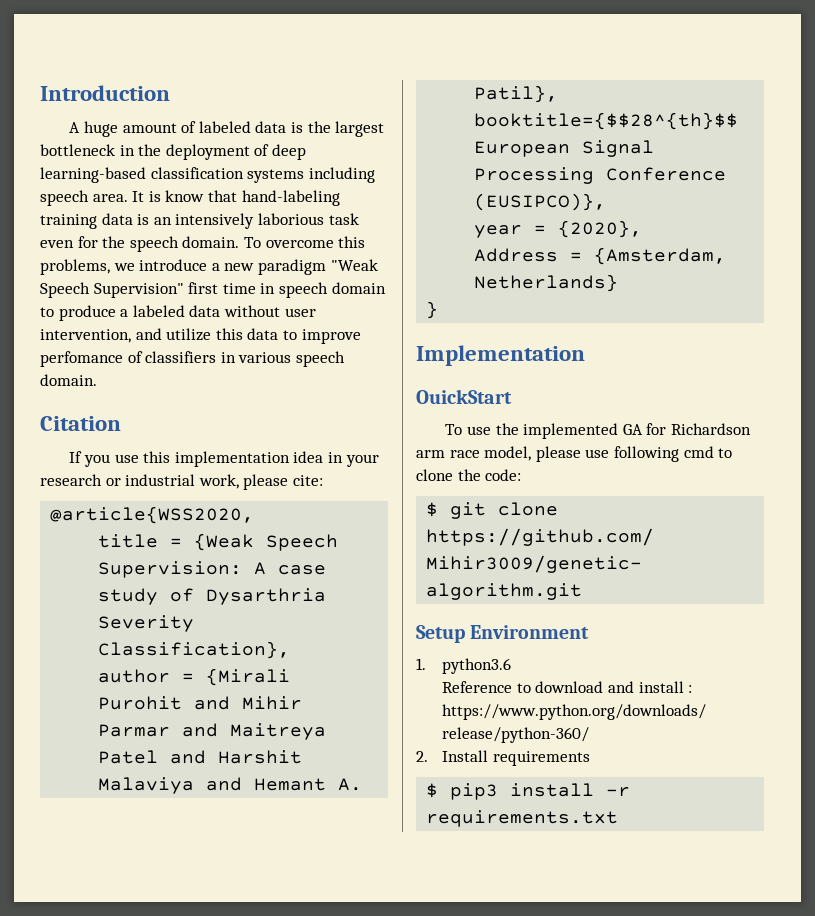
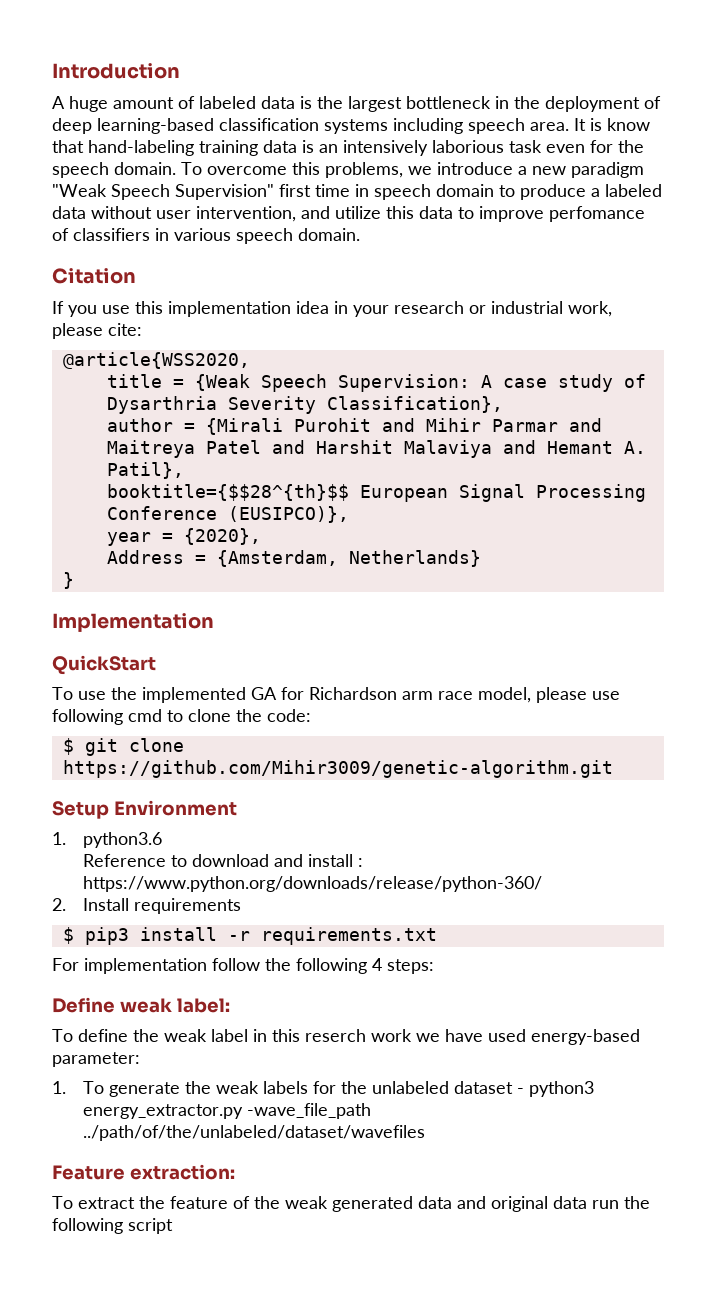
[416,389,512,404] OuickStart -> [52,655,156,675] QuickStart
(619, 818) none -> [52,958,434,974] [52,997,230,1013] [52,1029,640,1045] [52,1052,140,1067] [52,1081,595,1097] [83,1103,372,1119] [83,1125,426,1141] [52,1164,235,1180] [52,1196,650,1212] [52,1218,173,1234] // For implementation follow the following 4 steps: // Define weak label: // To define the weak label in this reserch work we have used energy-based parameter: // 1. To generate the weak labels for the unlabeled dataset - python3 energy_extractor.py -wave_file_path ../path/of/the/unlabeled/dataset/wavefiles // Feature extraction: // To extract the feature of the weak generated data and original data run the following script

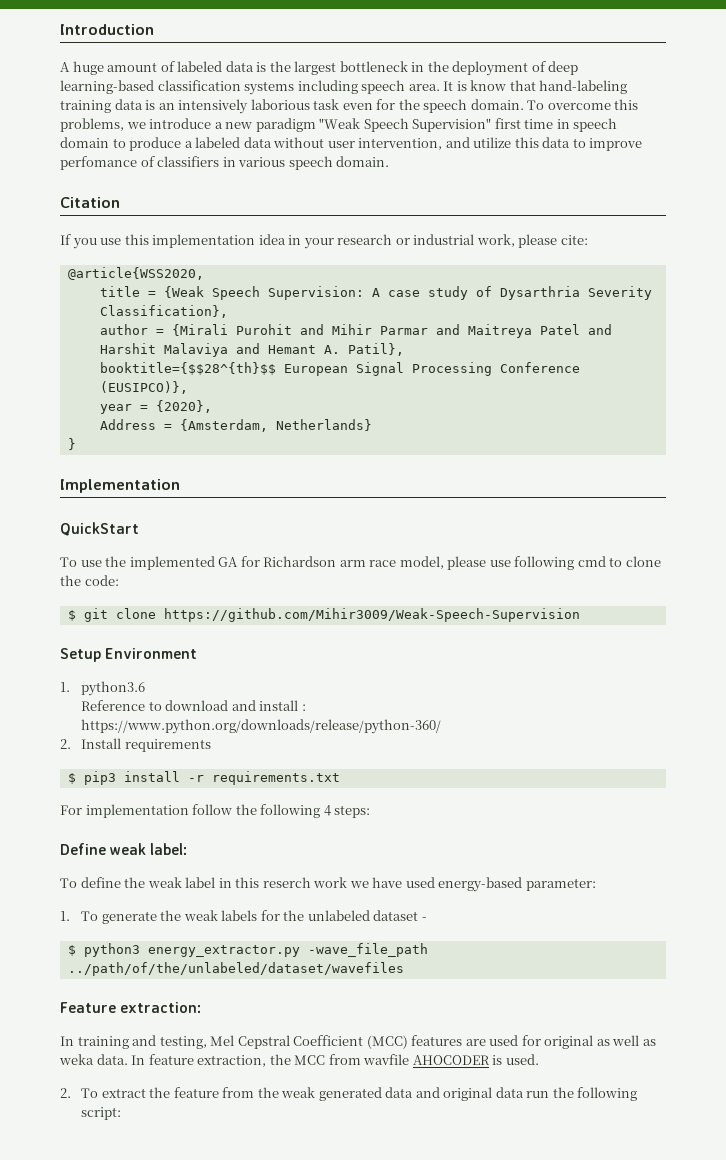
[62,760,613,778] https://github.com/Mihir3009/genetic-algorithm.git -> [163,608,580,622] https://github.com/Mihir3009/Weak-Speech-Supervision
(525, 1091) none -> [67,945,76,956] // $
(235, 1172) none -> [60,1035,656,1049] [59,1054,539,1067] [60,1088,71,1098] In training and testing, Mel Cepstral Coefficient (MCC) features are used for original as well as weka data. In feature extraction, the MCC from wavfile AHOCODER is used. // 2.
[233,1196,250,1209] of -> [222,1087,255,1098] from
[128,1218,173,1234] script -> [81,1107,122,1120] script:

